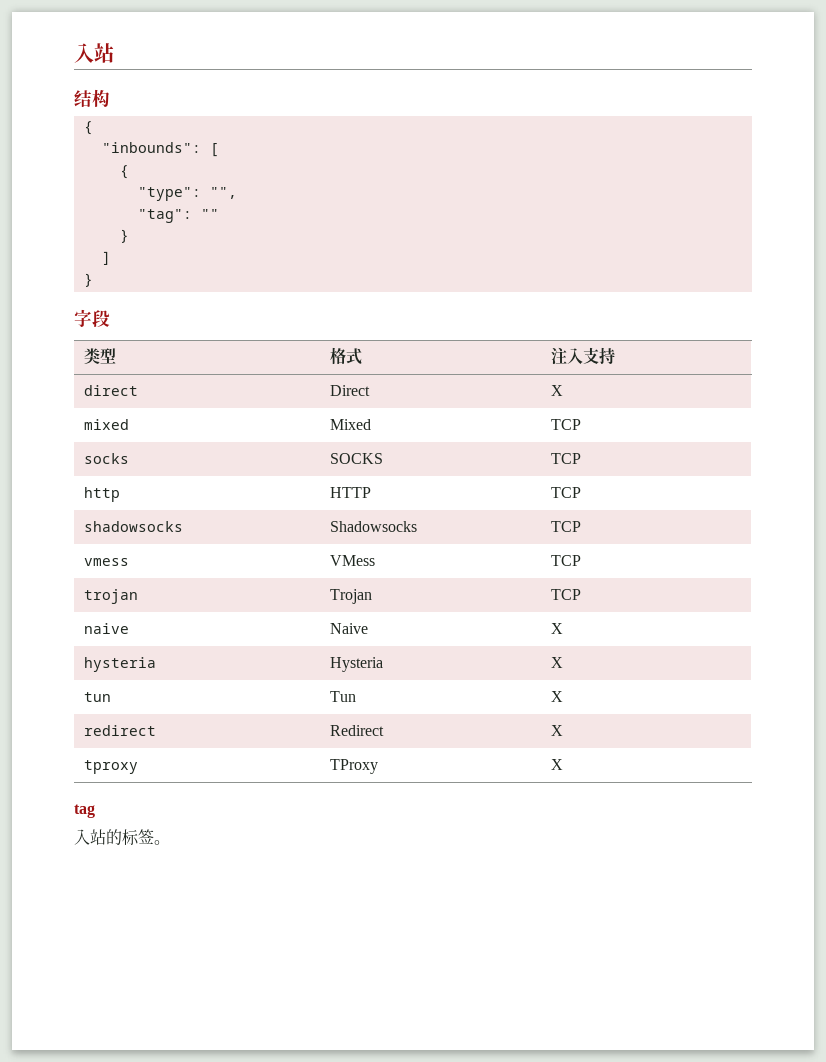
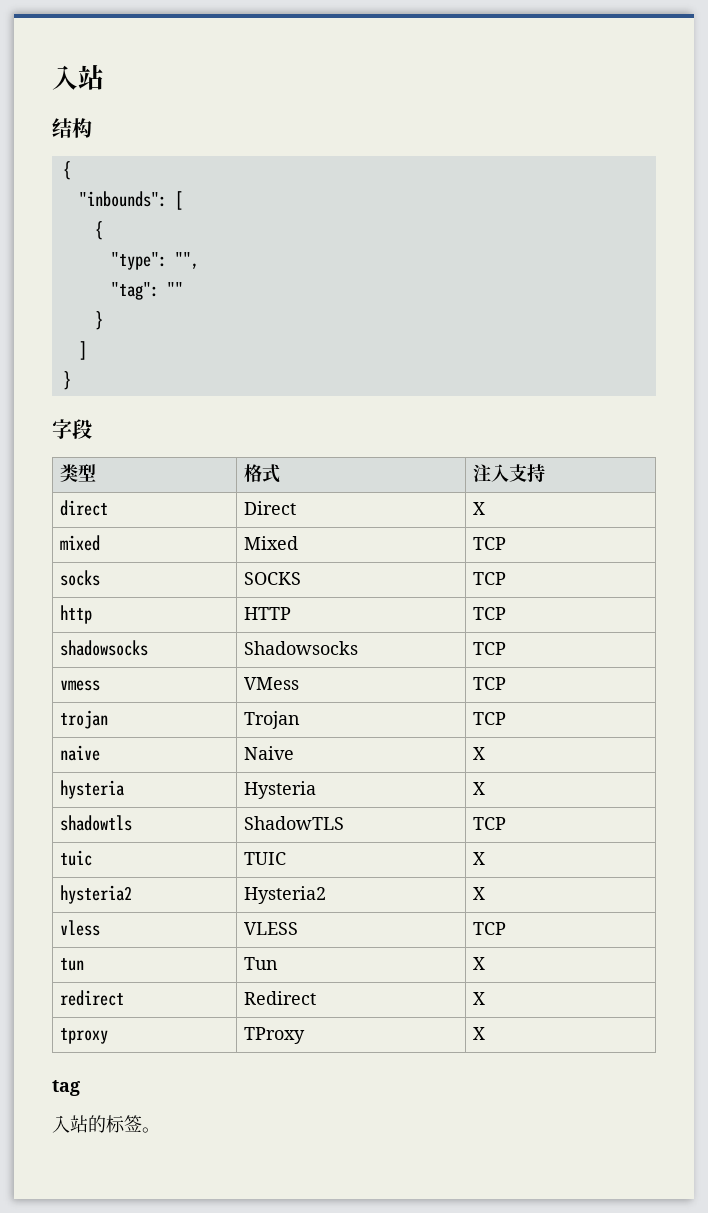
(564, 662) none -> [59,815,132,831] [243,816,344,830] [472,817,506,830] [59,850,92,866] [243,852,286,865] [472,852,485,865] [59,885,132,904] [243,886,326,904] [472,887,485,900] [59,920,100,936] [243,922,298,935] [472,922,506,935] // shadowtls | ShadowTLS | TCP // tuic | TUIC | X // hysteria2 | Hysteria2 | X // vless | VLESS | TCP

